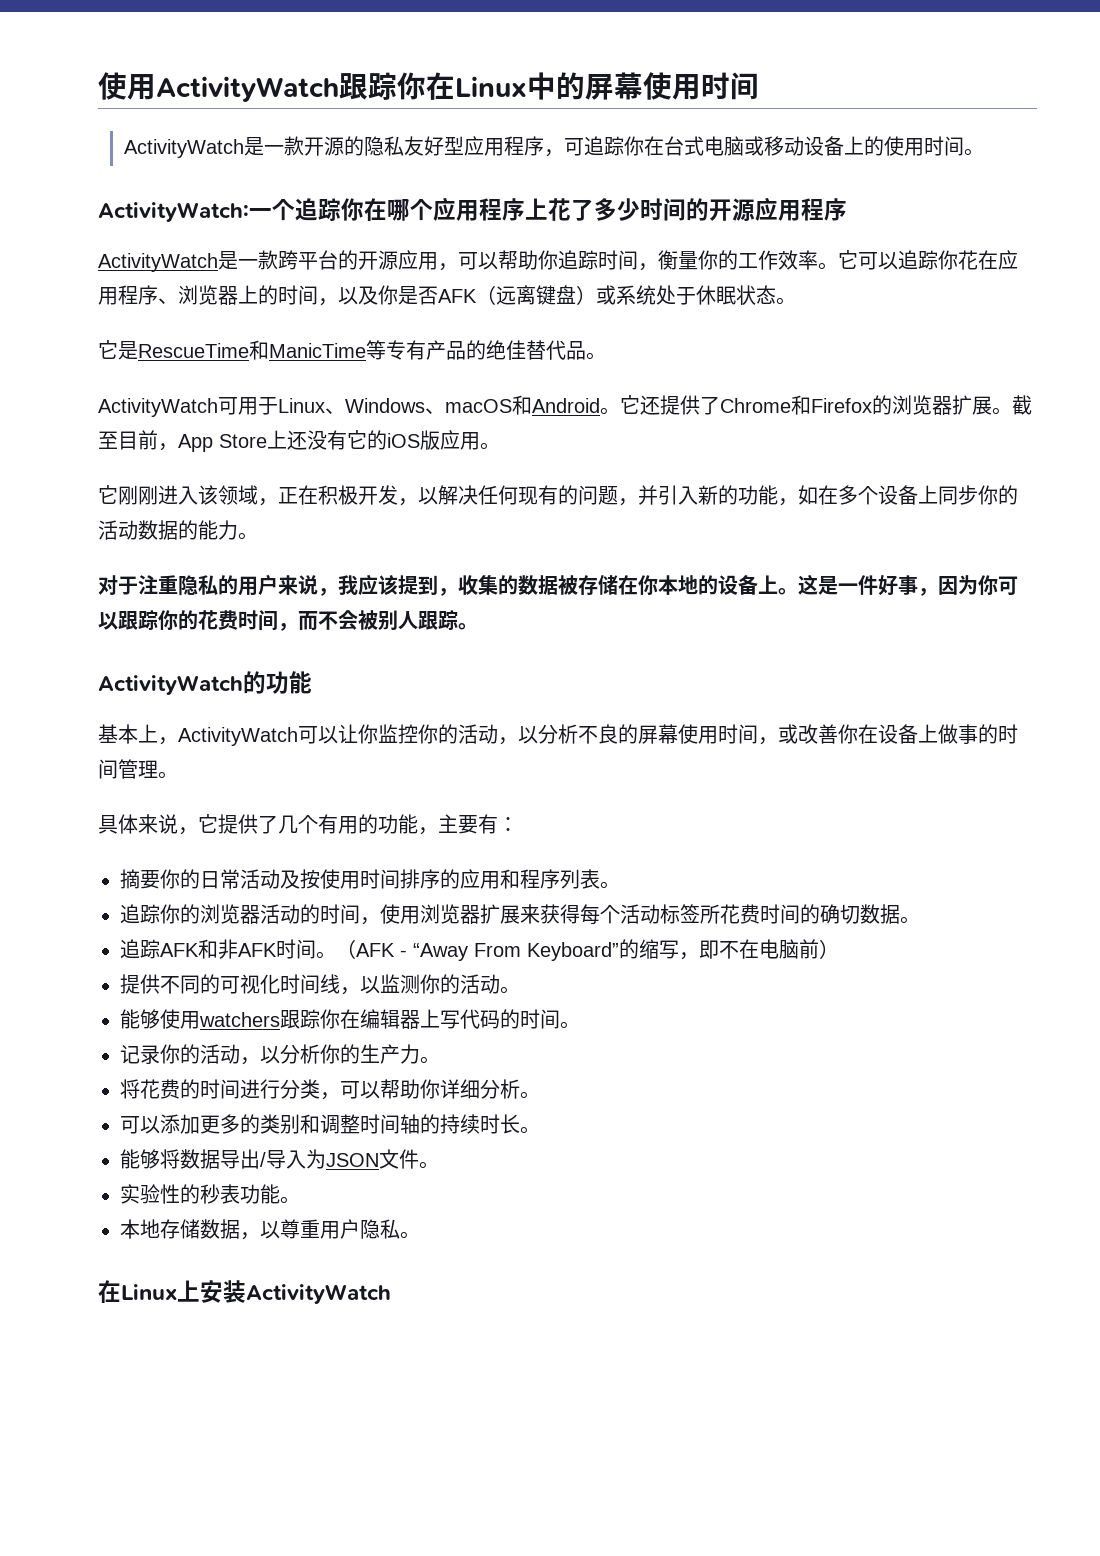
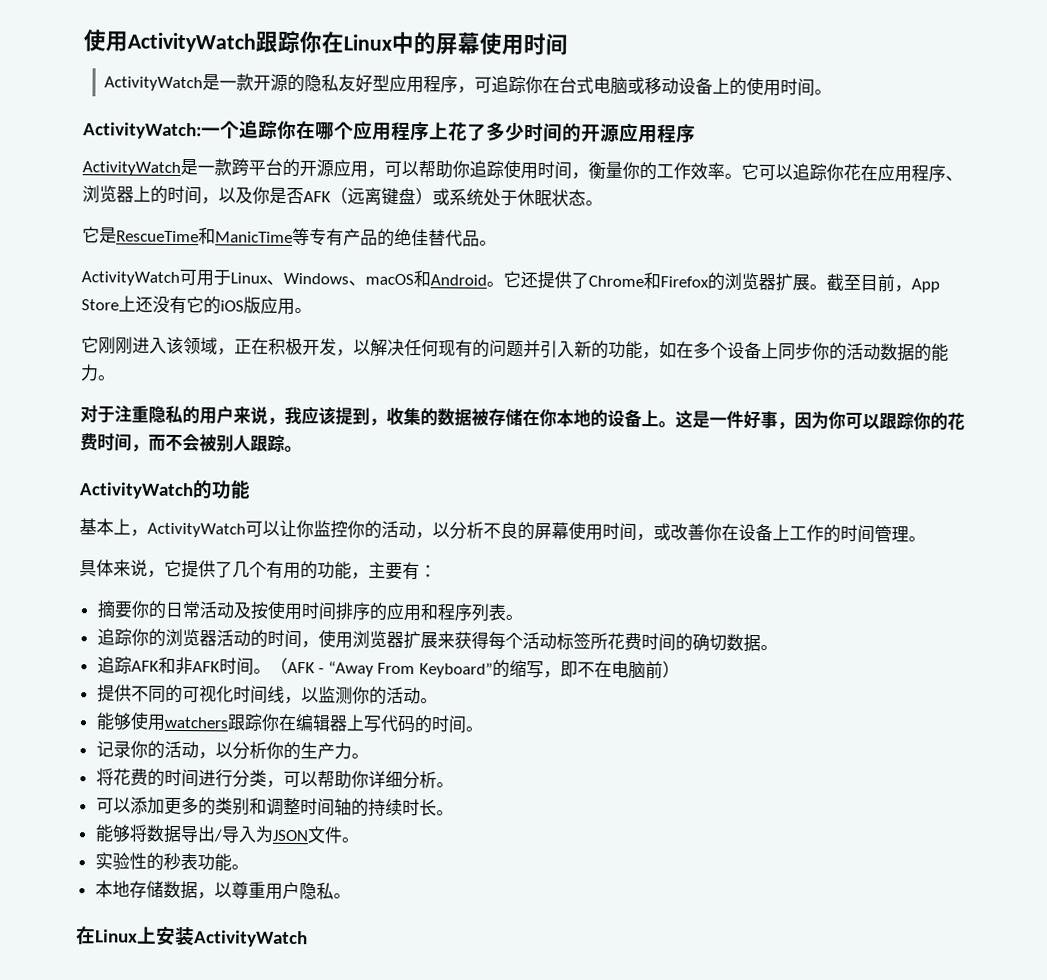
(598, 260) none -> [503,159,538,180] 使用
[618,498,638,506] ， -> (524, 348) none
[938,724,978,744] 做事 -> [789,524,824,542] 工作

